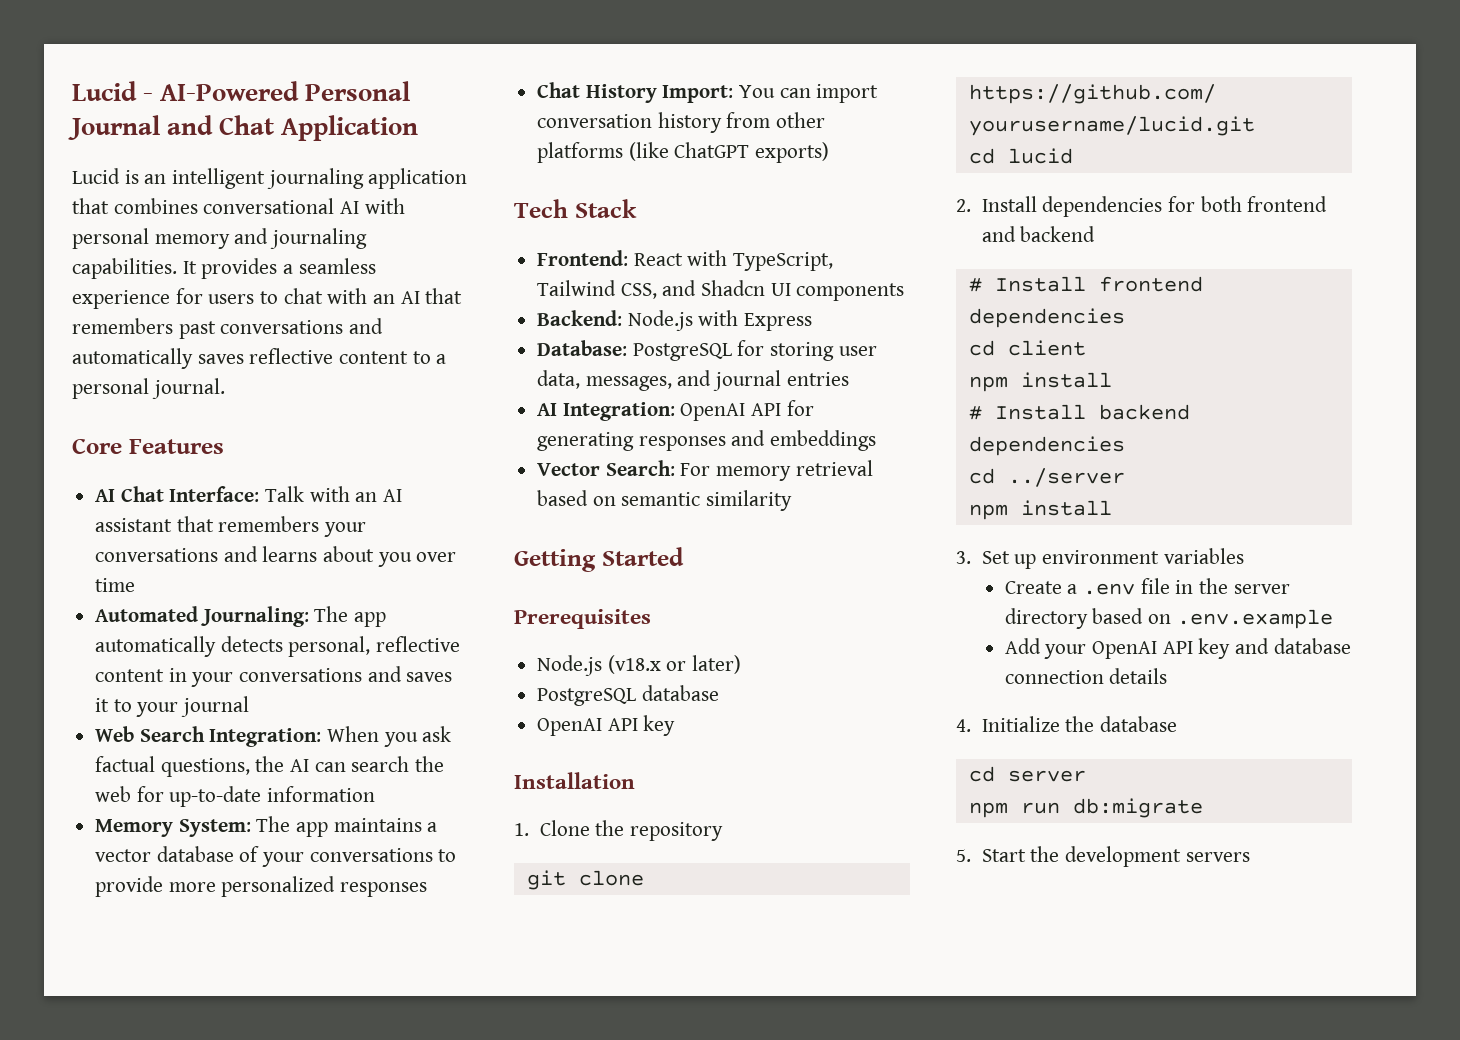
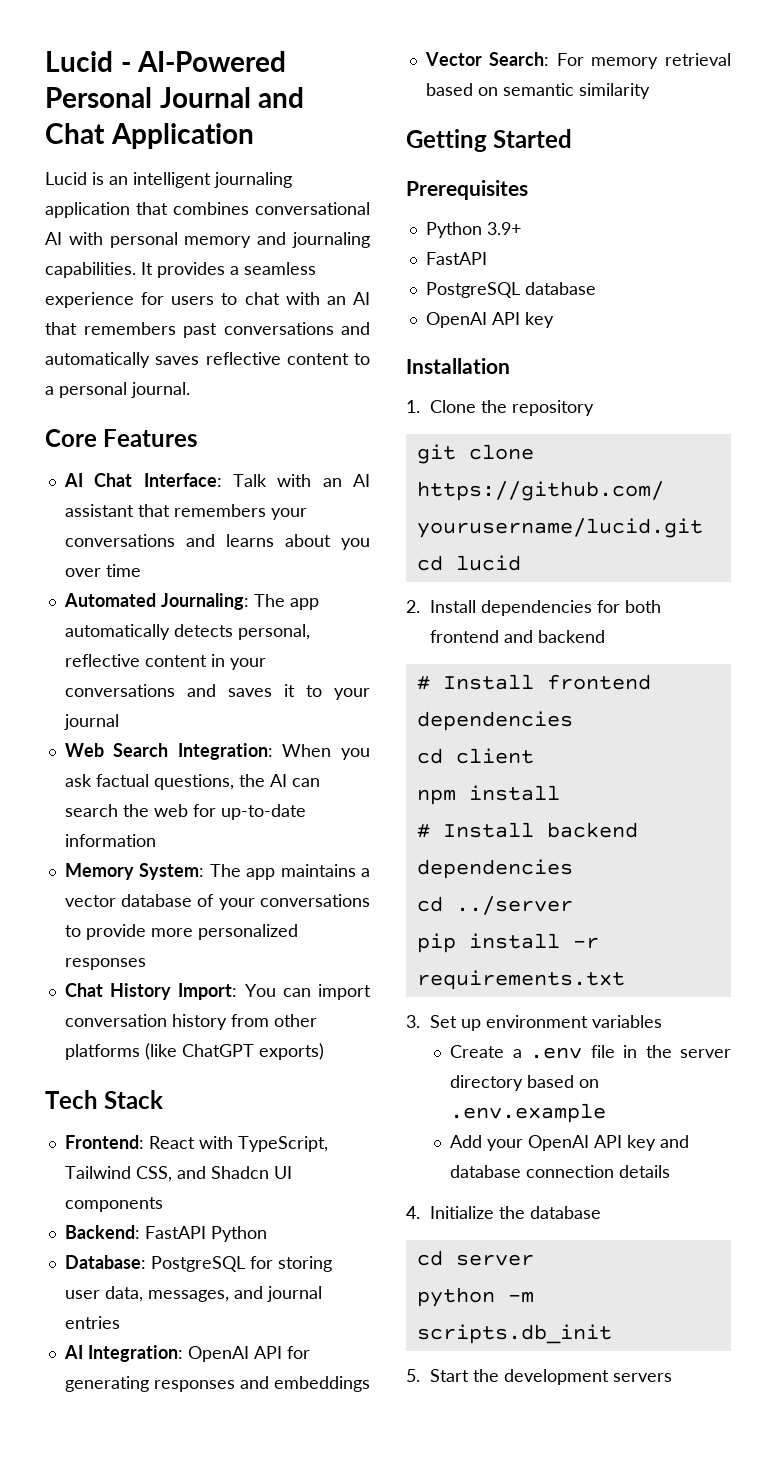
[627,310,813,331] Node.js with Express -> [144,1226,267,1242] FastAPI Python
[537,655,742,676] Node.js (v18.x or later) -> [425,222,521,238] [425,252,487,265] Python 3.9+ // FastAPI
[968,500,1112,520] npm install -> [416,933,599,953] [416,970,625,990] pip install -r requirements.txt
[968,798,1203,818] npm run db:migrate -> [416,1287,534,1307] [416,1324,612,1344] python -m scripts.db_init

